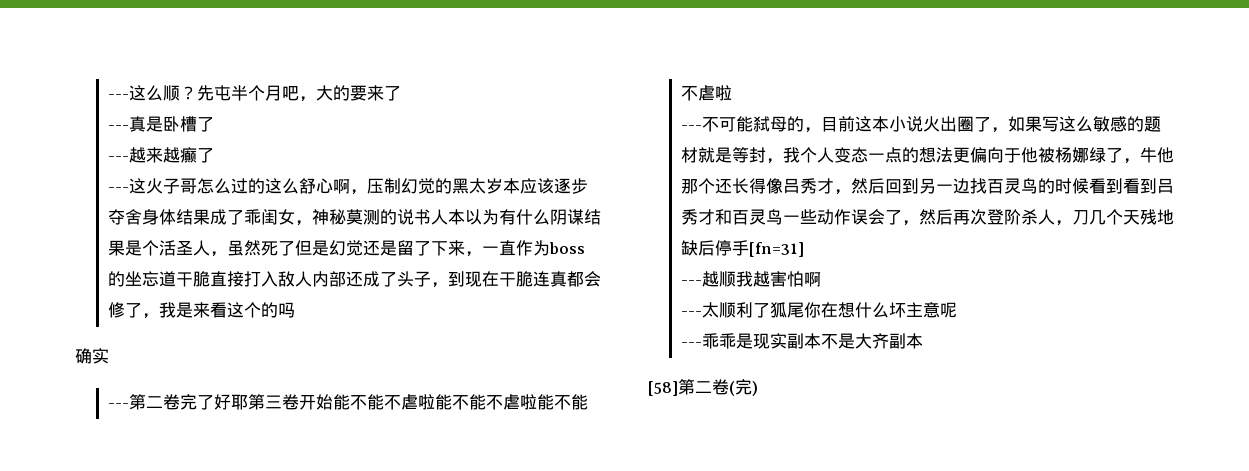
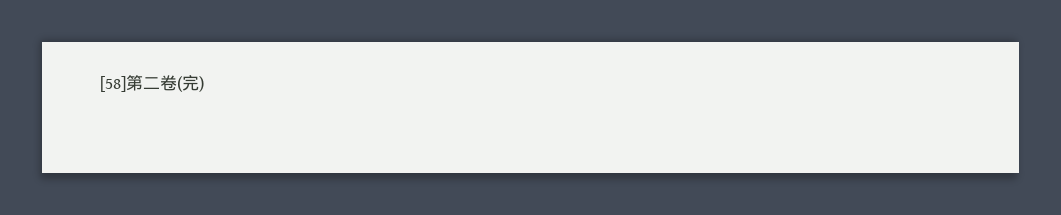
[107,85,401,102] [107,116,214,132] [107,147,214,163] [107,178,588,195] [107,209,601,226] [107,240,585,257] [107,271,601,288] [107,302,295,319] [75,348,109,364] [107,394,588,410] [680,85,732,101] [680,116,1161,133] [680,147,1174,164] [680,178,1174,195] [680,209,1174,226] [680,240,804,257] [680,271,821,287] [680,302,957,318] [680,333,923,349] ---这么顺？先屯半个月吧，大的要来了 // ---真是卧槽了 // ---越来越癫了 // ---这火子哥怎么过的这么舒心啊，压制幻觉的黑太岁本应该逐步夺舍身体结果成了乖闺女，神秘莫测的说书人本以为有什么阴谋结果是个活圣人，虽然死了但是幻觉还是留了下来，一直作为boss的坐忘道干脆直接打入敌人内部还成了头子，到现在干脆连真都会修了，我是来看这个的吗 // 确实 // ---第二卷完了好耶第三卷开始能不能不虐啦能不能不虐啦能不能不虐啦 // ---不可能弑母的，目前这本小说火出圈了，如果写这么敏感的题材就是等封，我个人变态一点的想法更偏向于他被杨娜绿了，牛他那个还长得像吕秀才，然后回到另一边找百灵鸟的时候看到看到吕秀才和百灵鸟一些动作误会了，然后再次登阶杀人，刀几个天残地缺后停手[fn=31] // ---越顺我越害怕啊 // ---太顺利了狐尾你在想什么坏主意呢 // ---乖乖是现实副本不是大齐副本 // -> (100, 84) none

